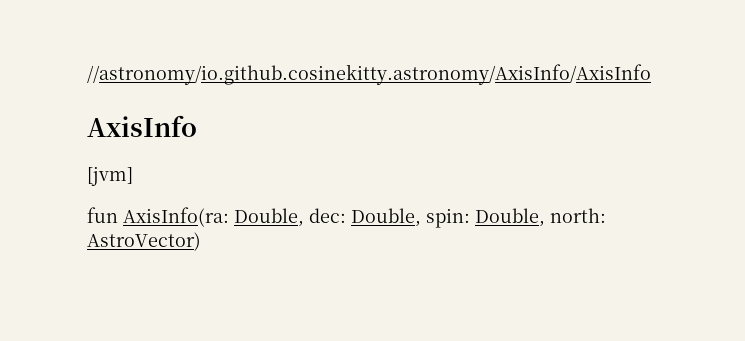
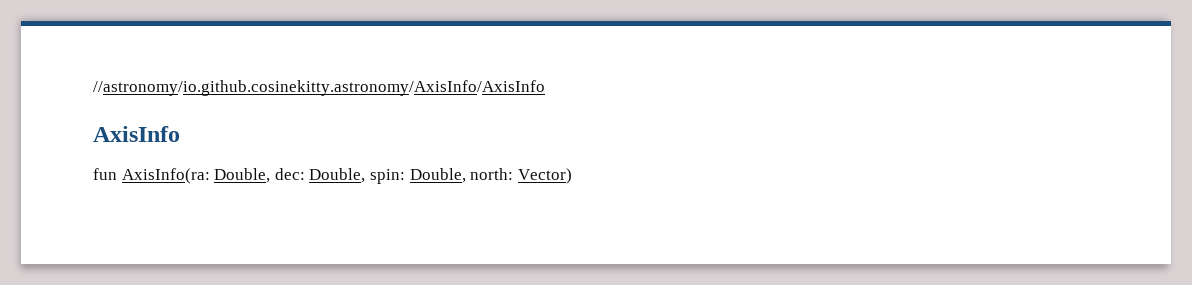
[87,166,133,186] // [jvm] -> (180, 134) none
[87,232,201,251] AstroVector) -> [517,168,572,184] Vector)

